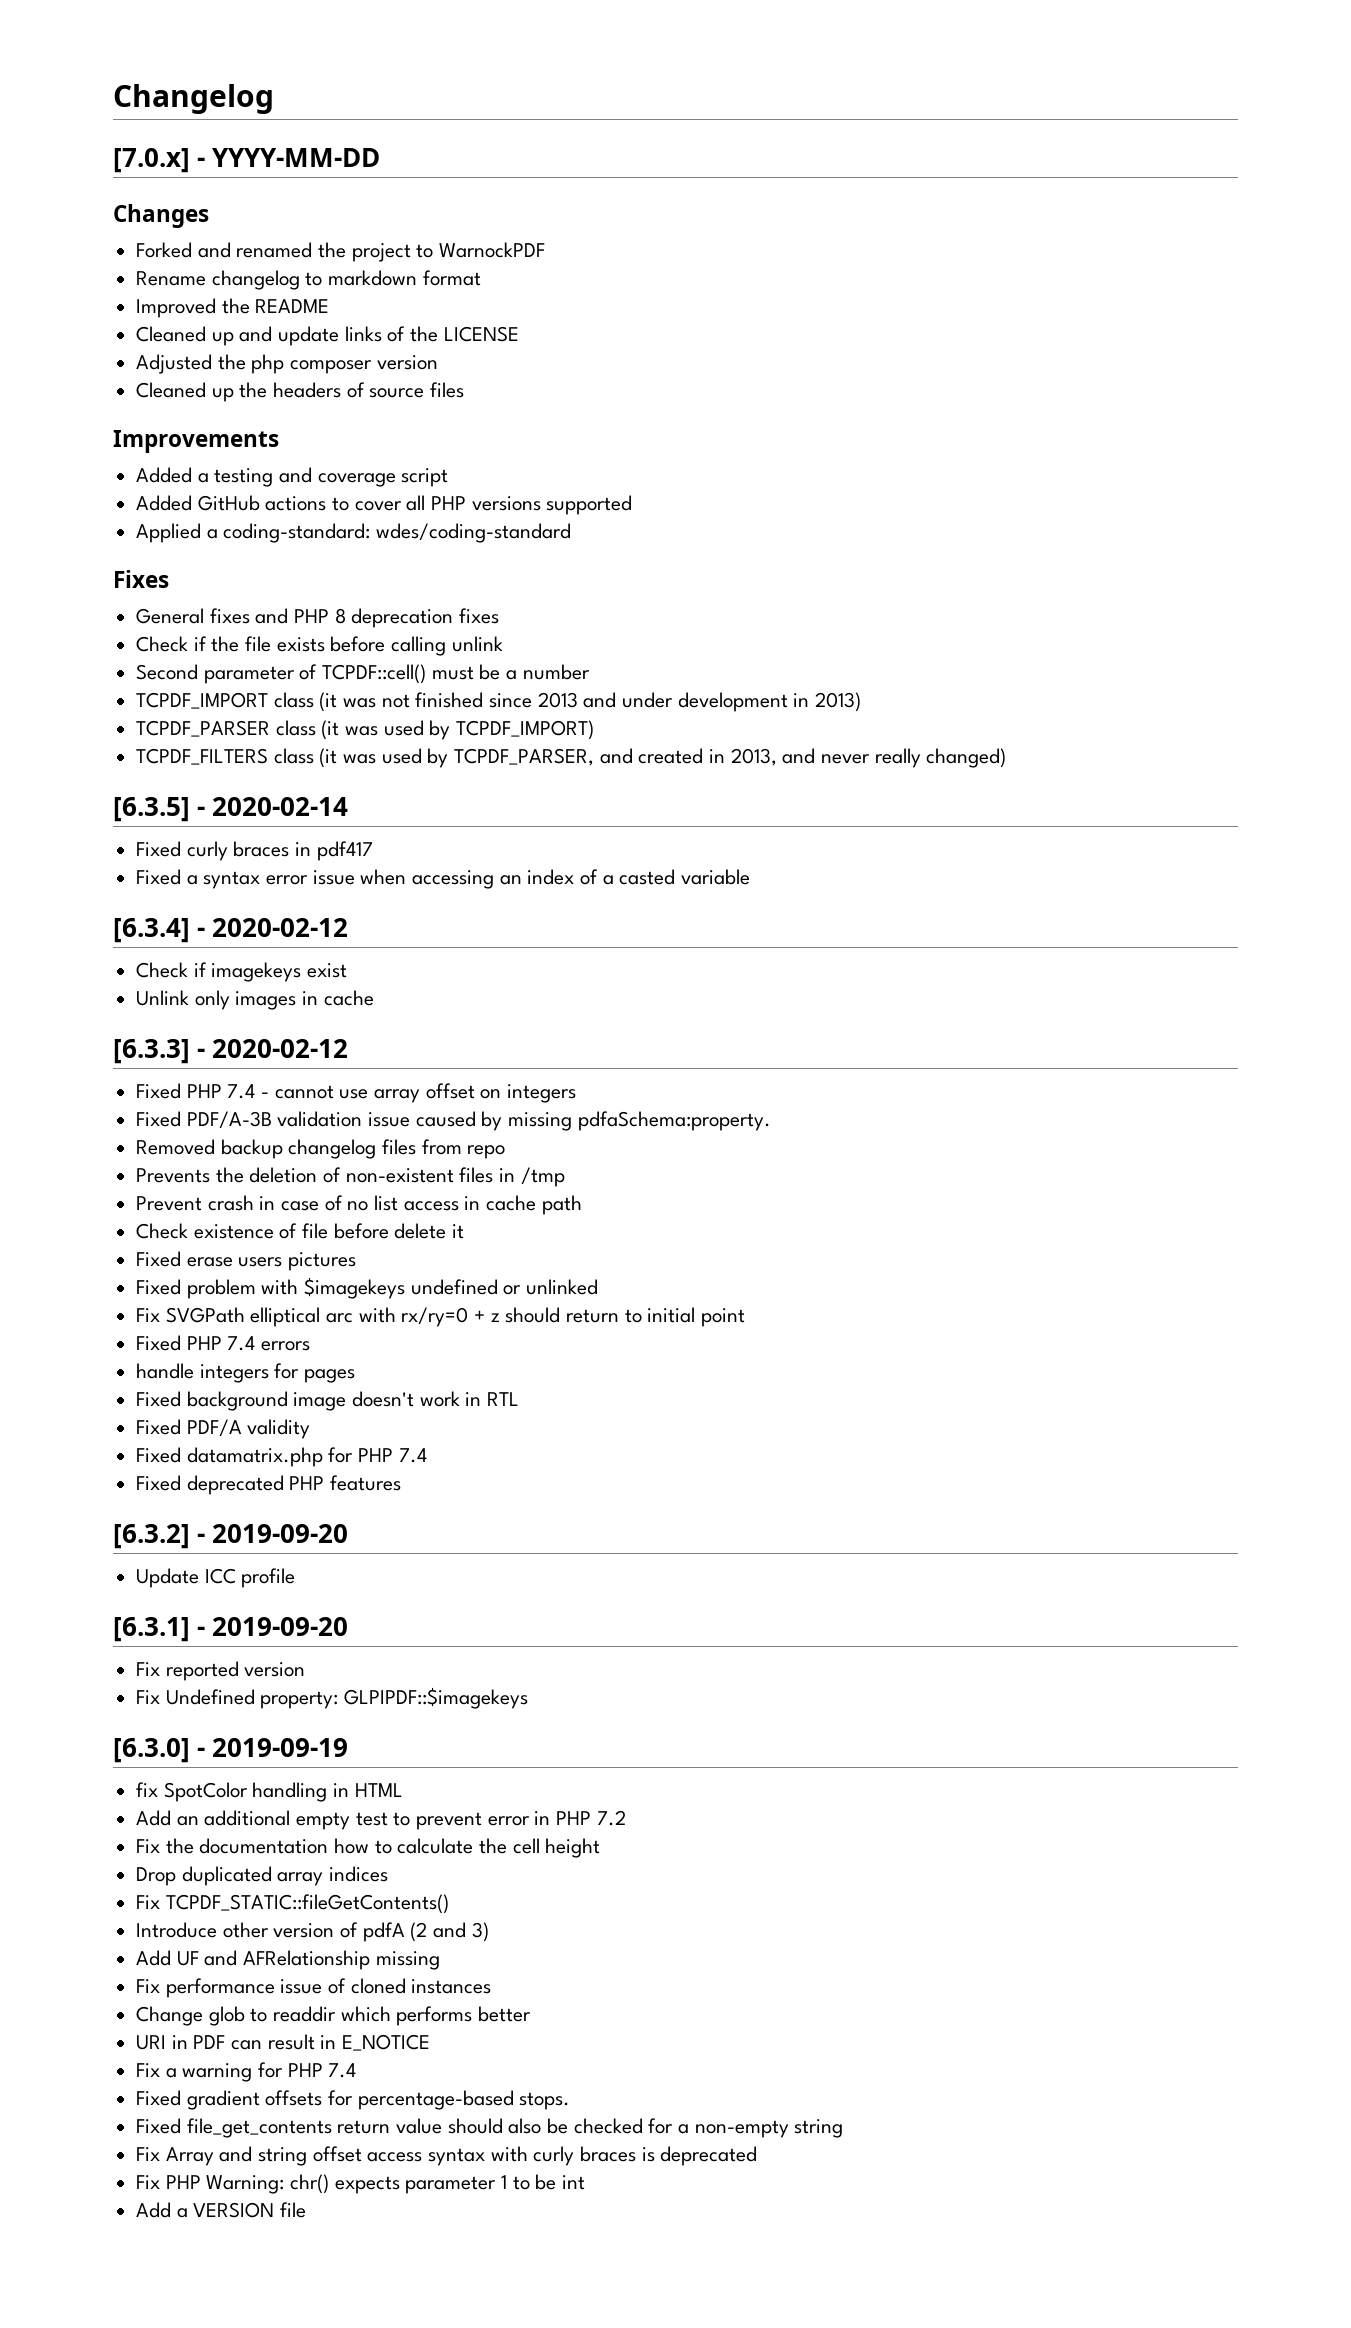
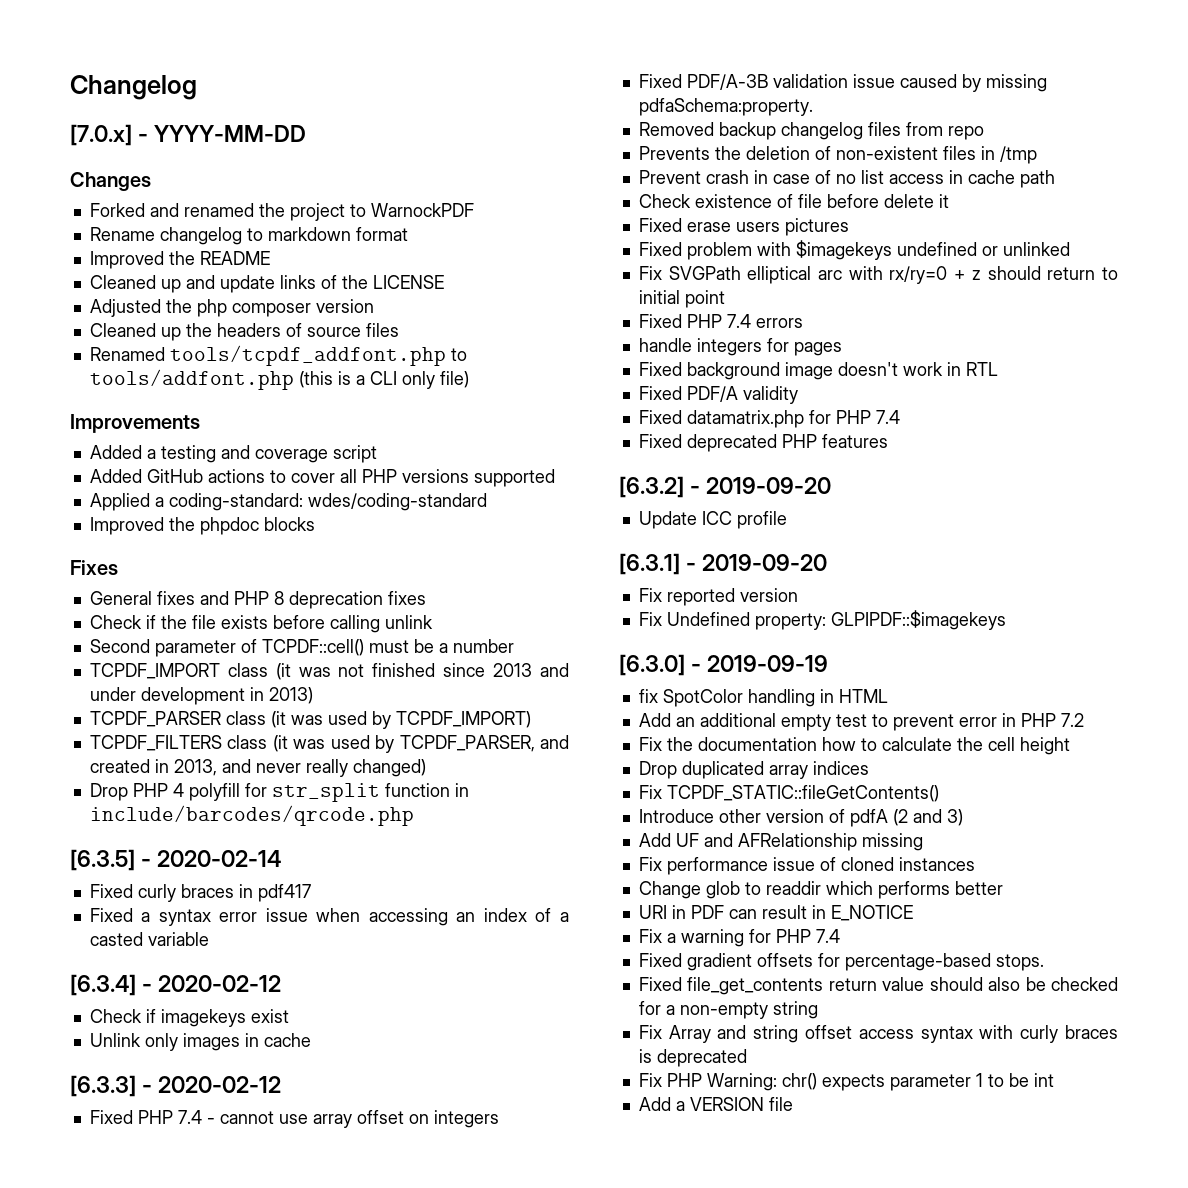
(465, 390) none -> [89,345,467,366] [89,369,469,390] // Renamed tools/tcpdf_addfont.php to tools/addfont.php (this is a CLI only file)
(572, 533) none -> [89,517,315,535] // Improved the phpdoc blocks
(1007, 758) none -> [89,783,469,802] [89,805,414,826] // Drop PHP 4 polyfill for str_split function in include/barcodes/qrcode.php

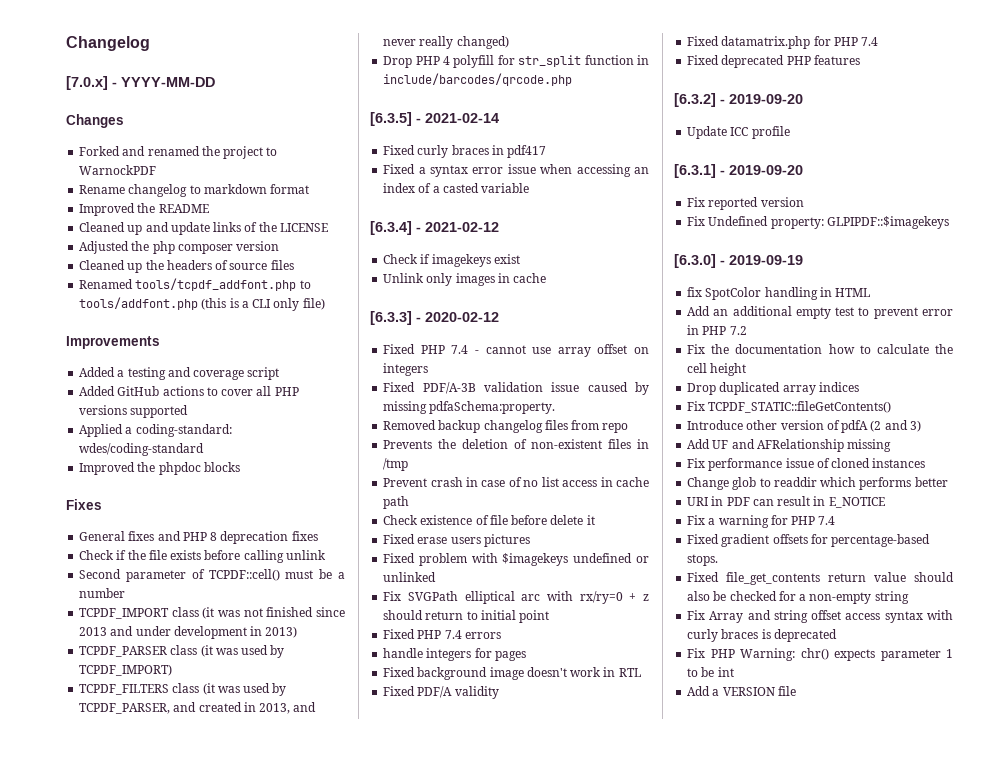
[157,850,282,867] 2020-02-14 -> [425,113,499,123] 2021-02-14
[158,975,282,992] 2020-02-12 -> [425,222,499,232] 2021-02-12

